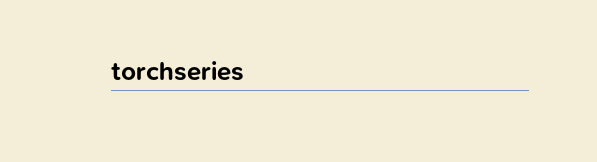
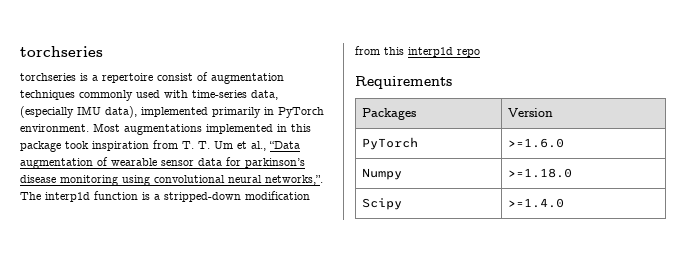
[111,61,244,81] torchseries -> [20,46,103,57] [20,72,284,84] [20,90,278,101] [20,106,324,118] [20,123,311,135] [20,140,300,152] [20,157,305,169] [20,175,323,186] [20,191,310,202] [355,46,480,57] [355,76,452,89] [362,108,417,120] [508,108,554,117] [362,137,419,150] [508,138,565,148] [362,168,403,180] [508,168,573,178] [362,198,403,210] [508,198,565,208] torchseries // torchseries is a repertoire consist of augmentation techniques commonly used with time-series data, (especially IMU data), implemented primarily in PyTorch environment. Most augmentations implemented in this package took inspiration from T. T. Um et al., “Data augmentation of wearable sensor data for parkinson’s disease monitoring using convolutional neural networks,”. The interp1d function is a stripped-down modification from this interp1d repo // Requirements // Packages | Version // PyTorch | >=1.6.0 // Numpy | >=1.18.0 // Scipy | >=1.4.0

